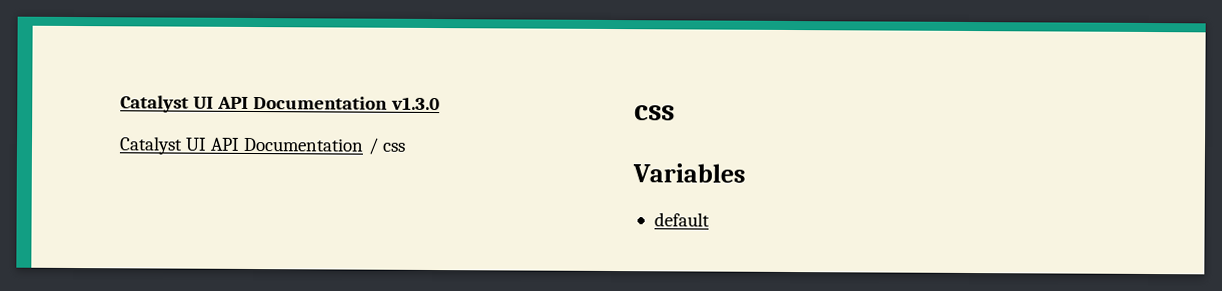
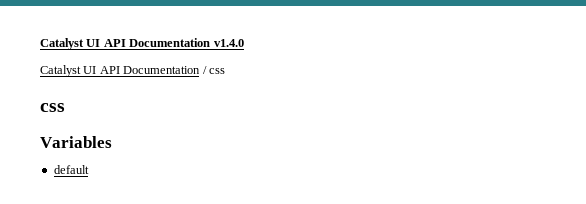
[120,95,440,113] Catalyst UI API Documentation v1.3.0 -> [40,38,244,50] Catalyst UI API Documentation v1.4.0

